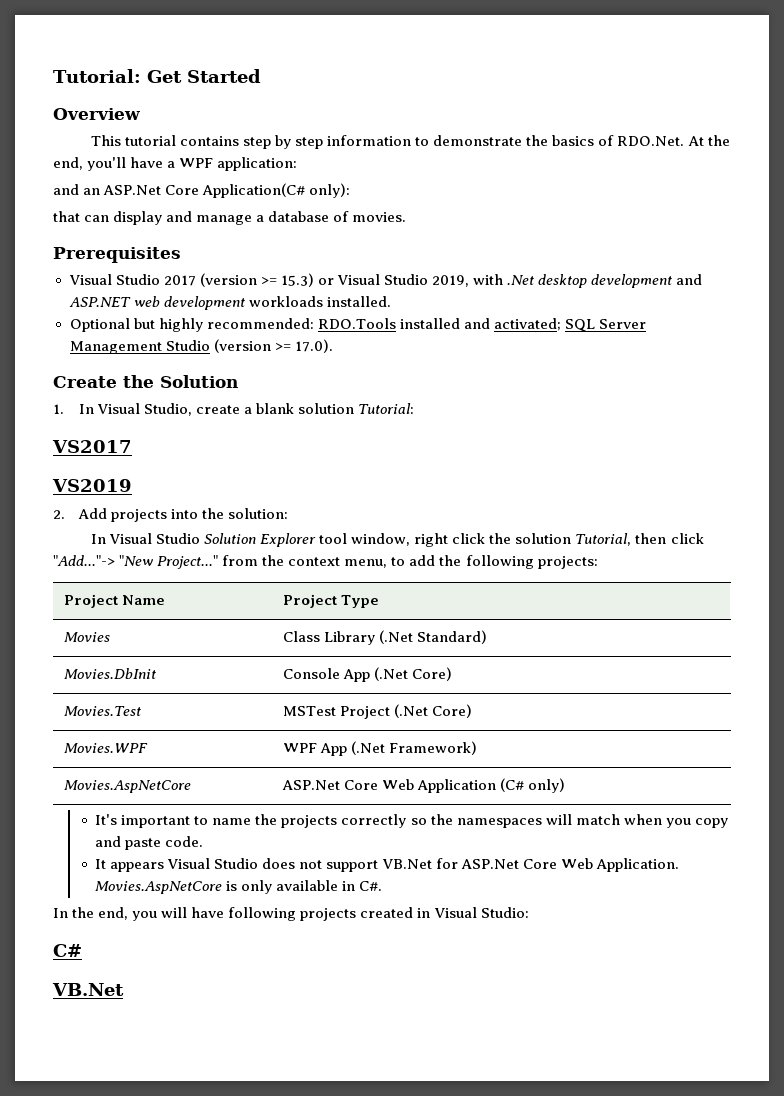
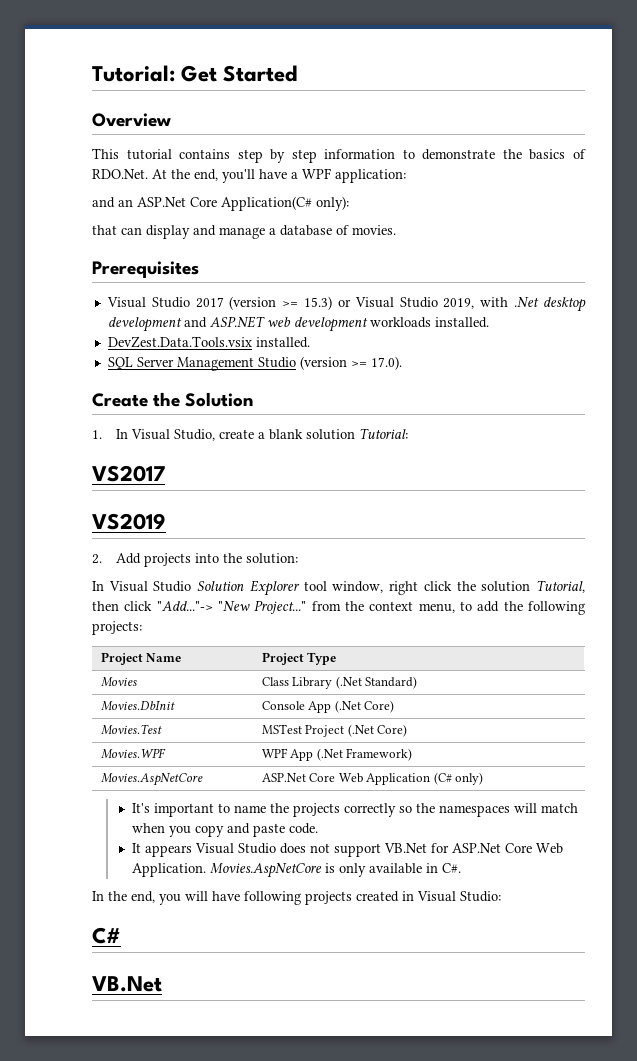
[69,318,561,332] Optional but highly recommended: RDO.Tools installed and activated; -> [107,336,310,348] DevZest.Data.Tools.vsix installed. //

